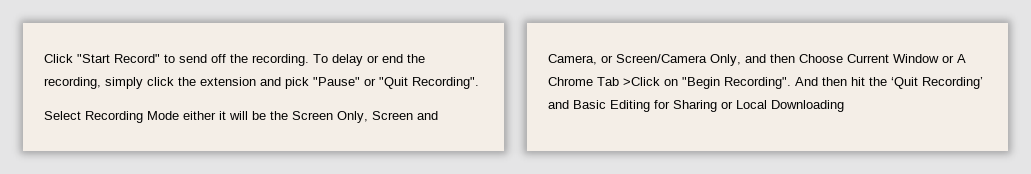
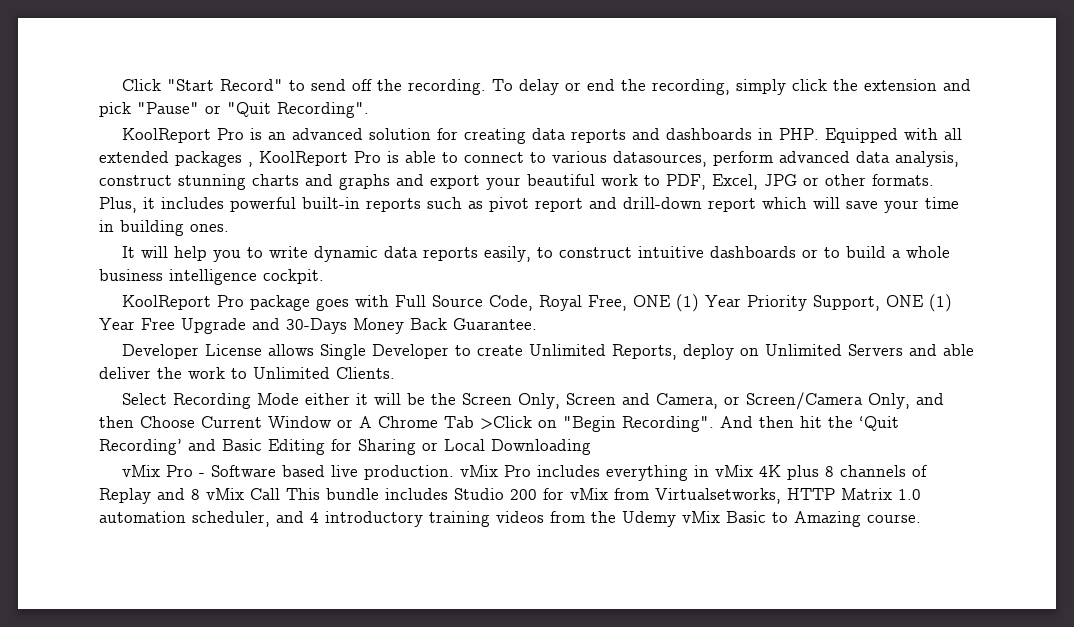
(479, 83) none -> [121,128,962,144] [99,151,959,167] [99,174,934,190] [99,197,959,213] [99,220,229,236] [121,246,950,262] [99,269,324,285] [121,294,952,312] [99,318,537,334] [121,344,974,360] [99,367,395,379] // KoolReport Pro is an advanced solution for creating data reports and dashboards in PHP. Equipped with all extended packages , KoolReport Pro is able to connect to various datasources, perform advanced data analysis, construct stunning charts and graphs and export your beautiful work to PDF, Excel, JPG or other formats. Plus, it includes powerful built-in reports such as pivot report and drill-down report which will save your time in building ones. // It will help you to write dynamic data reports easily, to construct intuitive dashboards or to build a whole business intelligence cockpit. // KoolReport Pro package goes with Full Source Code, Royal Free, ONE (1) Year Priority Support, ONE (1) Year Free Upgrade and 30-Days Money Back Guarantee. // Developer License allows Single Developer to create Unlimited Reports, deploy on Unlimited Servers and able deliver the work to Unlimited Clients.
(844, 106) none -> [121,465,927,481] [99,488,921,504] [99,511,921,527] // vMix Pro - Software based live production. vMix Pro includes everything in vMix 4K plus 8 channels of Replay and 8 vMix Call This bundle includes Studio 200 for vMix from Virtualsetworks, HTTP Matrix 1.0 automation scheduler, and 4 introductory training videos from the Udemy vMix Basic to Amazing course.

